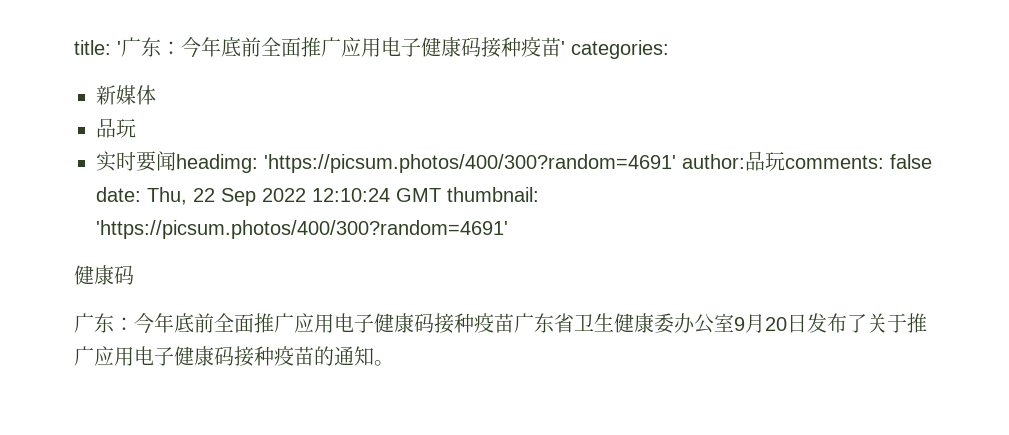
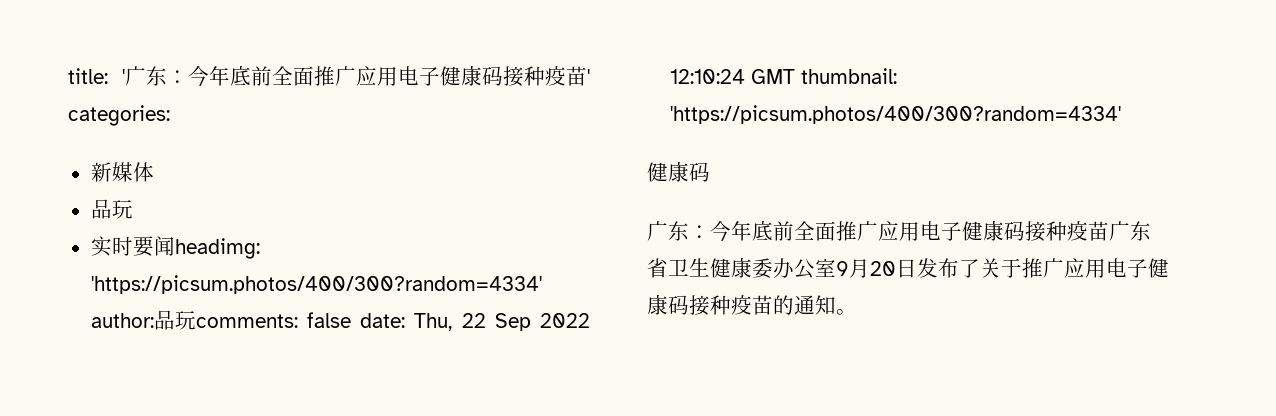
[264,154,676,173] 'https://picsum.photos/400/300?random=4691' -> [90,275,542,294] 'https://picsum.photos/400/300?random=4334'
[96,220,508,239] 'https://picsum.photos/400/300?random=4691' -> [669,105,1121,124] 'https://picsum.photos/400/300?random=4334'

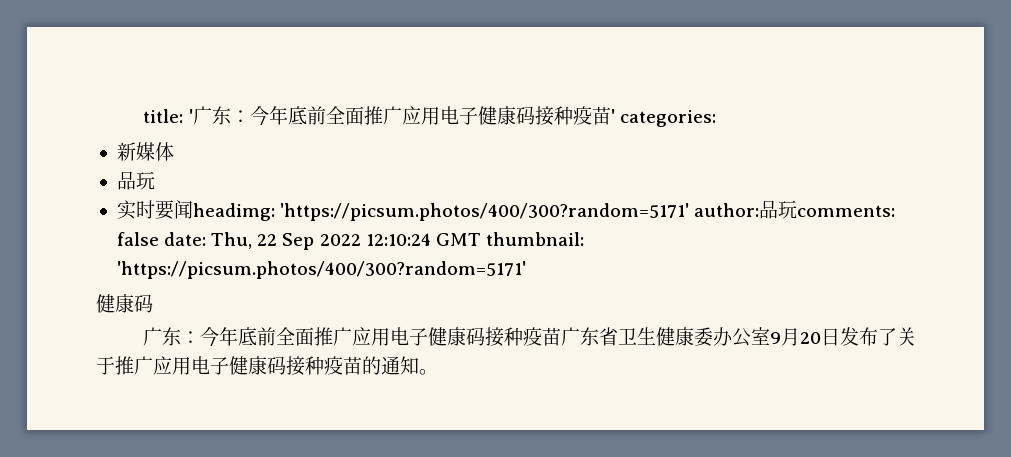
[90,275,542,294] 'https://picsum.photos/400/300?random=4334' -> [280,203,690,221] 'https://picsum.photos/400/300?random=5171'
[669,105,1121,124] 'https://picsum.photos/400/300?random=4334' -> [116,261,526,279] 'https://picsum.photos/400/300?random=5171'

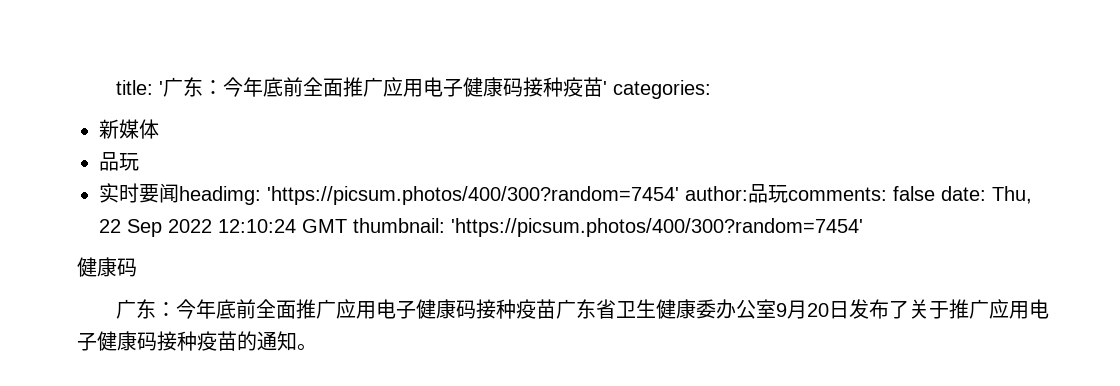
[280,203,690,221] 'https://picsum.photos/400/300?random=5171' -> [267,186,679,205] 'https://picsum.photos/400/300?random=7454'
[116,261,526,279] 'https://picsum.photos/400/300?random=5171' -> [451,218,863,237] 'https://picsum.photos/400/300?random=7454'

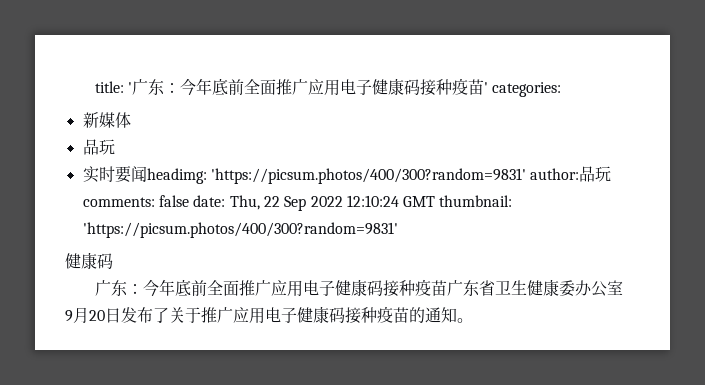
[267,186,679,205] 'https://picsum.photos/400/300?random=7454' -> [210,168,526,184] 'https://picsum.photos/400/300?random=9831'
[451,218,863,237] 'https://picsum.photos/400/300?random=7454' -> [82,222,398,238] 'https://picsum.photos/400/300?random=9831'

